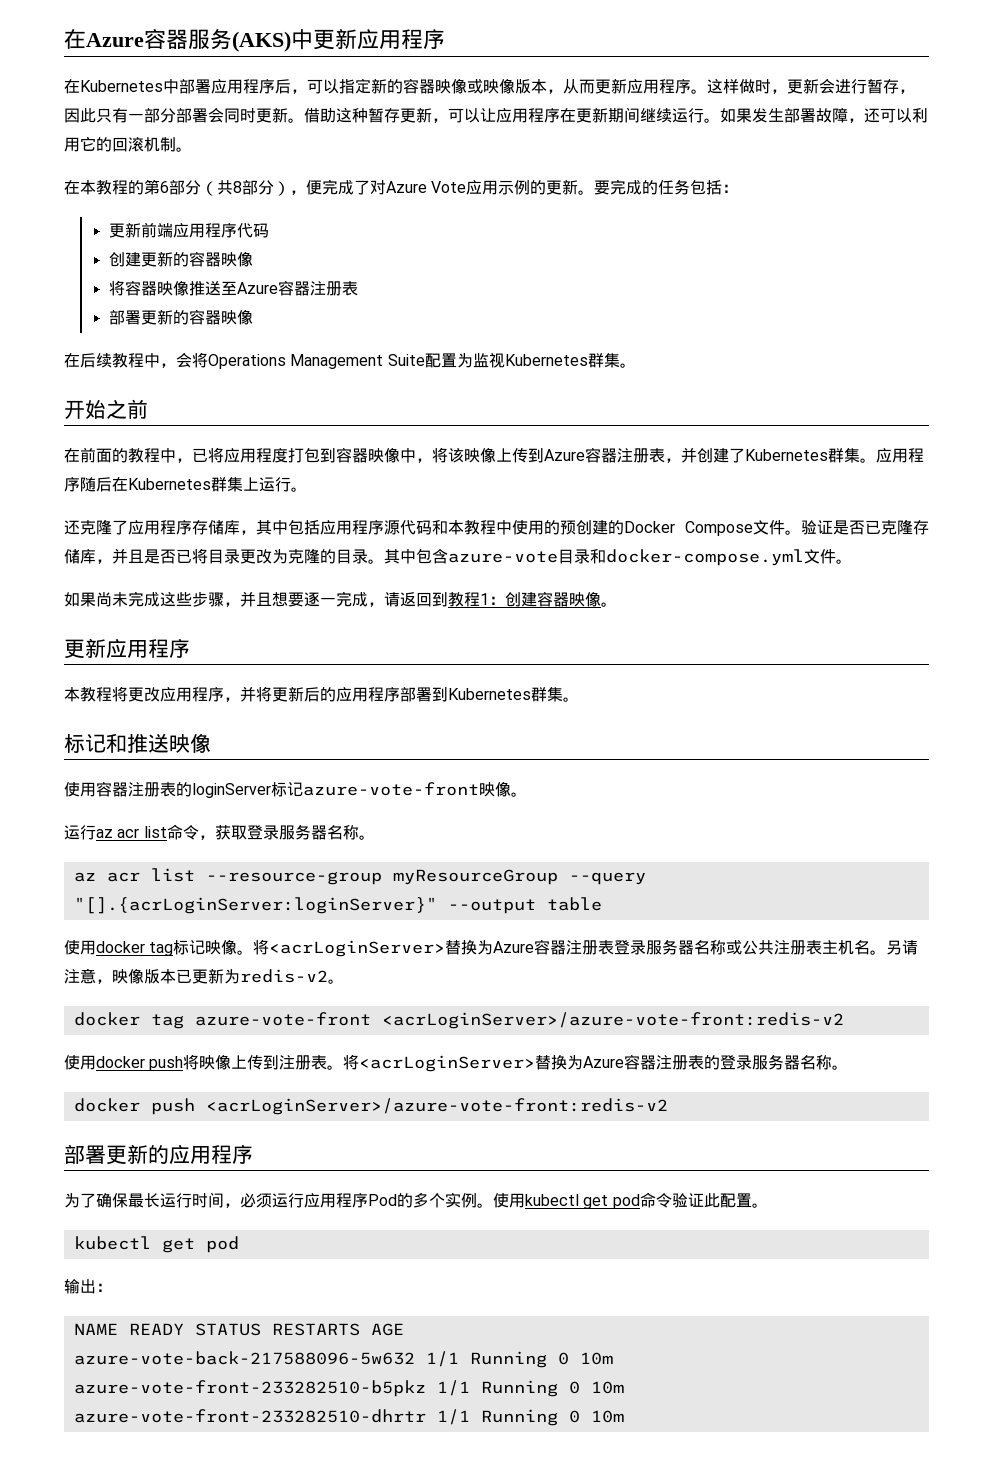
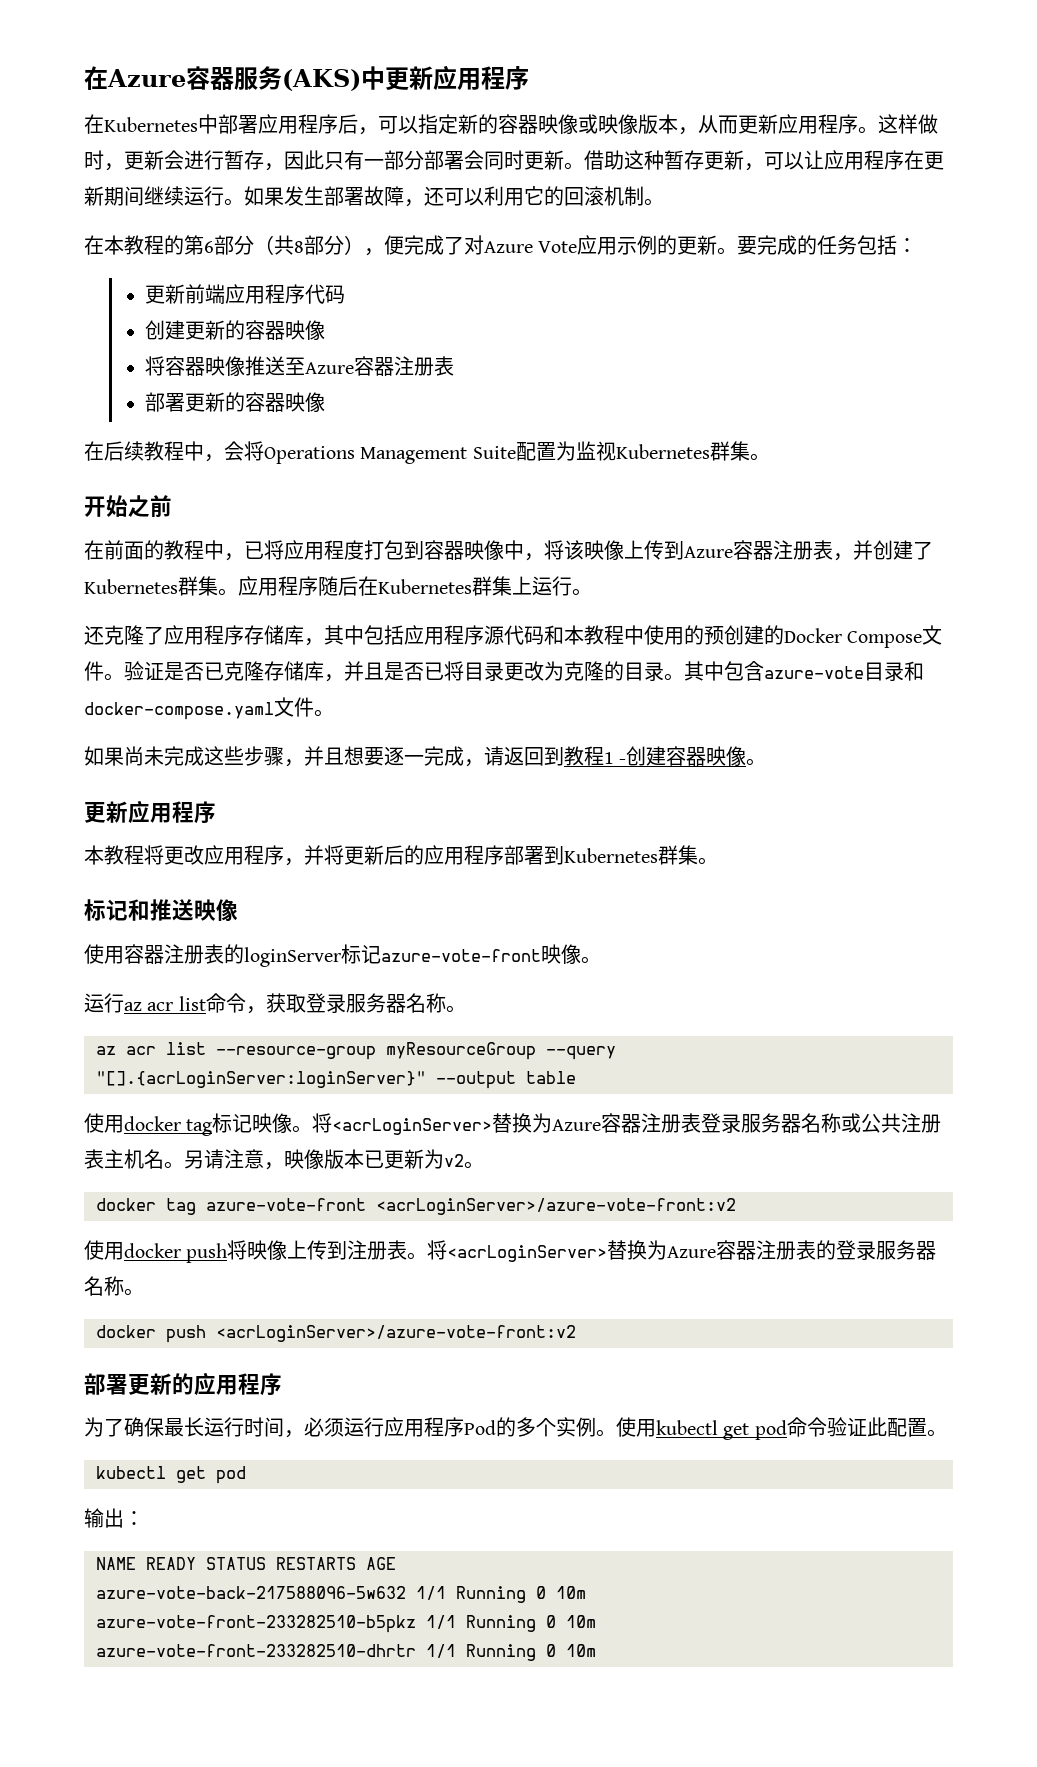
[606,549,804,566] docker-compose.yml -> [84,702,274,720] docker-compose.yaml
[489,596,505,605] ： -> [619,759,627,764] -
[240,969,328,983] redis-v2 -> [444,1154,464,1167] v2
[381,1012,844,1029] <acrLoginServer>/azure-vote-front:redis-v2 -> [376,1198,736,1215] <acrLoginServer>/azure-vote-front:v2
[205,1098,668,1115] <acrLoginServer>/azure-vote-front:redis-v2 -> [216,1325,576,1342] <acrLoginServer>/azure-vote-front:v2

